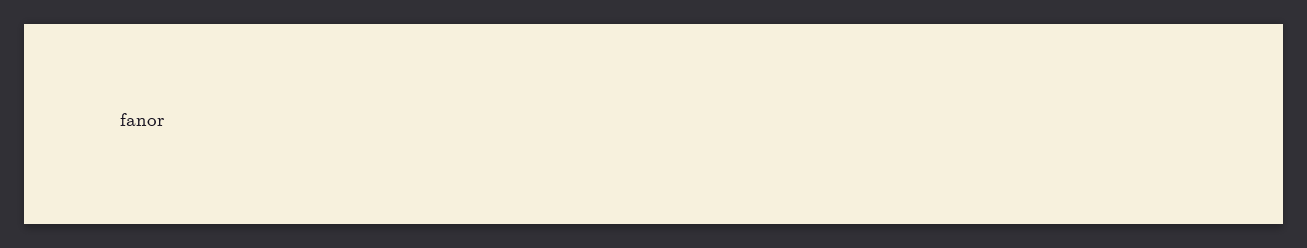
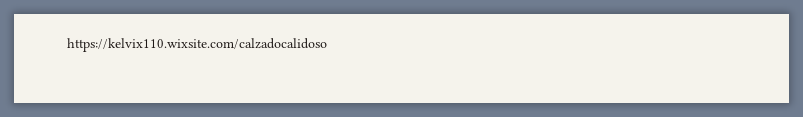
[120,113,164,126] fanor -> [67,38,327,52] https://kelvix110.wixsite.com/calzadocalidoso

